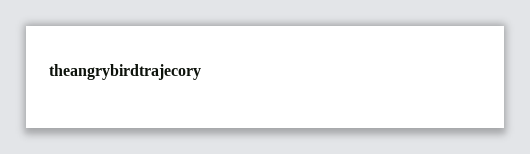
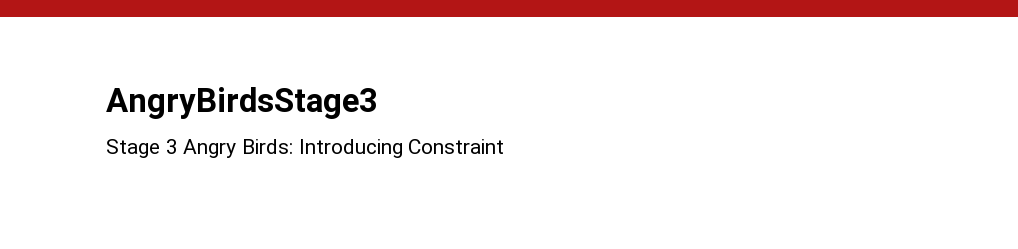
[49,64,201,80] theangrybirdtrajecory -> [106,87,378,119] [106,139,505,158] AngryBirdsStage3 // Stage 3 Angry Birds: Introducing Constraint

